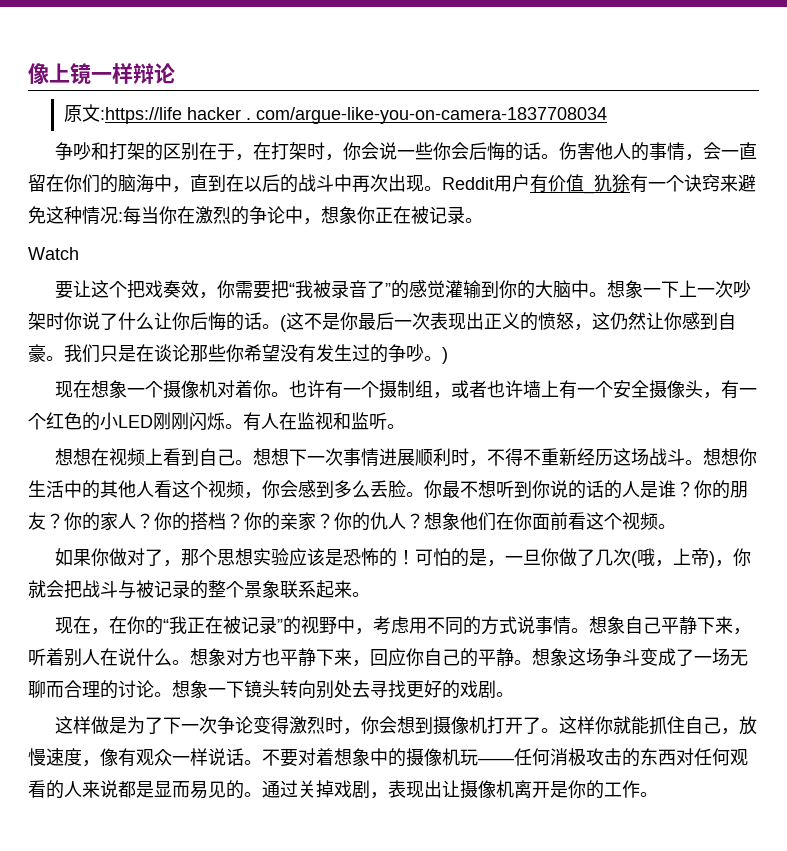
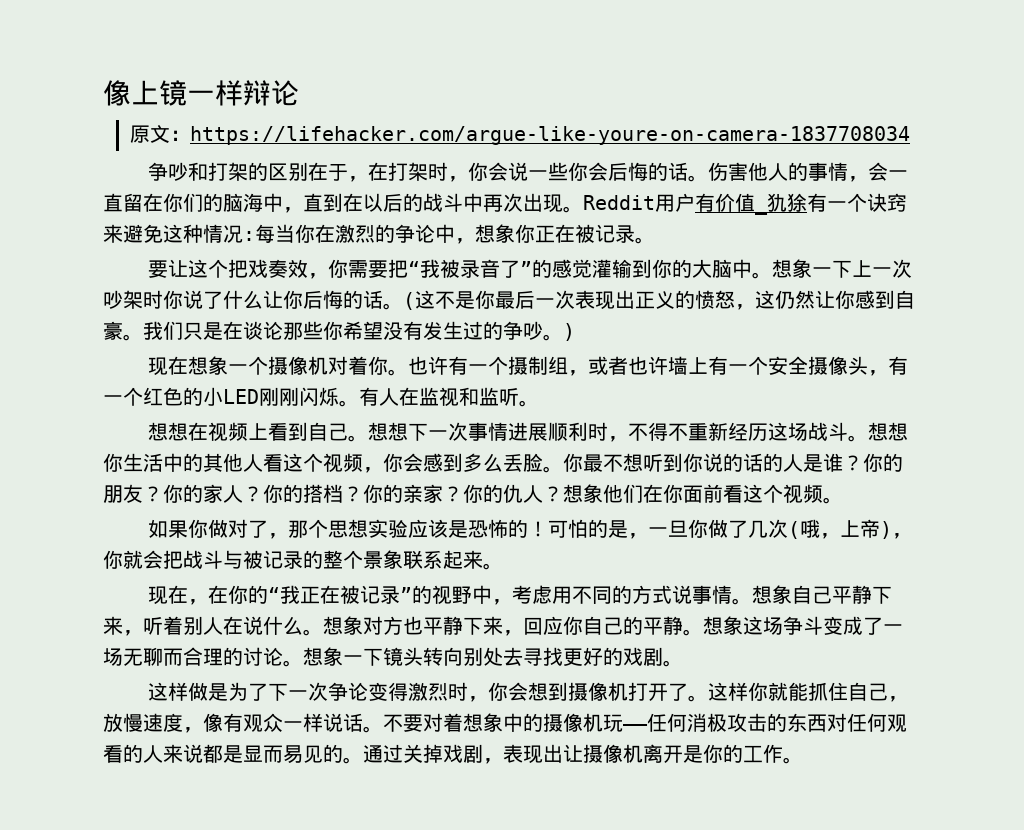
[99,107,607,124] :https://life hacker . com/argue-like-you-on-camera-1837708034 -> [170,126,911,145] ：https://lifehacker.com/argue-like-youre-on-camera-1837708034
[28,247,79,260] // Watch -> (655, 240) none

